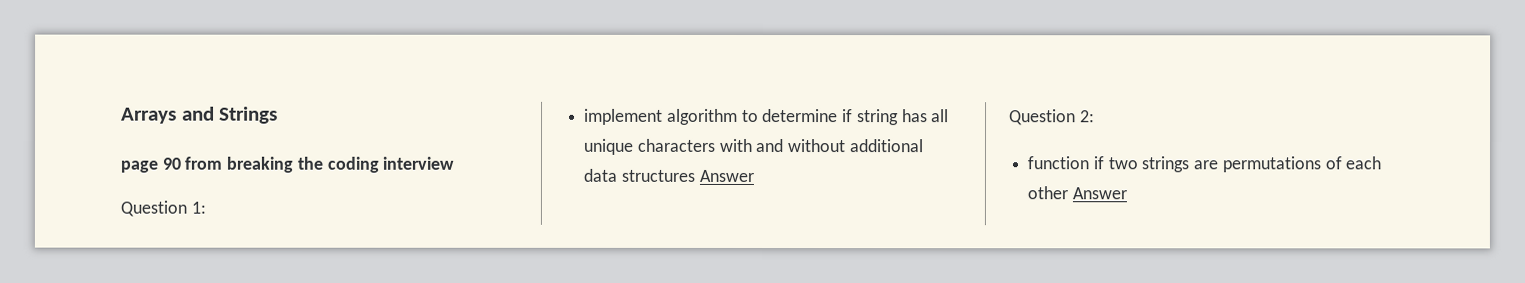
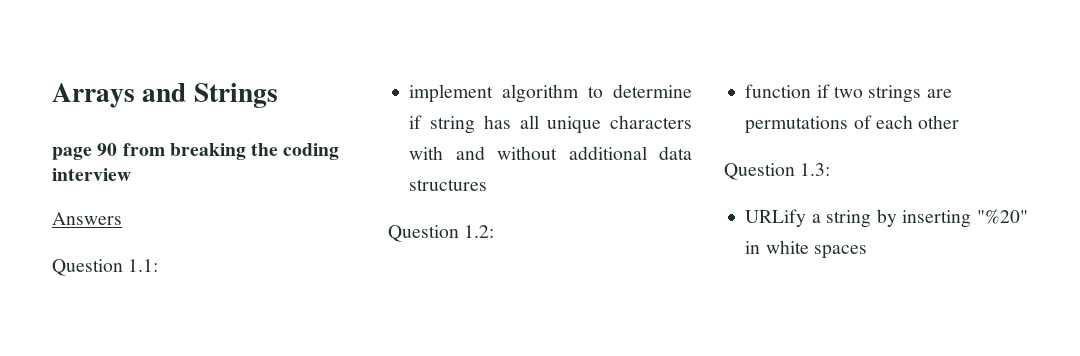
[120,200,206,217] // Question 1: -> [52,212,122,225] [52,259,159,276] // Answers // Question 1.1:
[698,169,754,182] [1009,109,1095,126] Answer // Question 2: -> [388,225,495,242] // Question 1.2:
[1071,187,1127,200] Answer -> [724,163,831,180] [745,209,1028,228] [745,240,867,259] // Question 1.3: // URLify a string by inserting "%20" in white spaces

